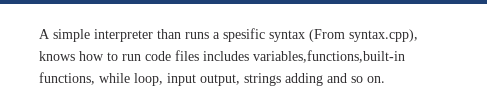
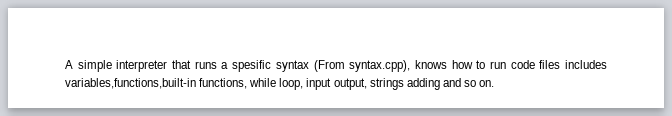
[157,29,181,39] than -> [172,60,192,69] that

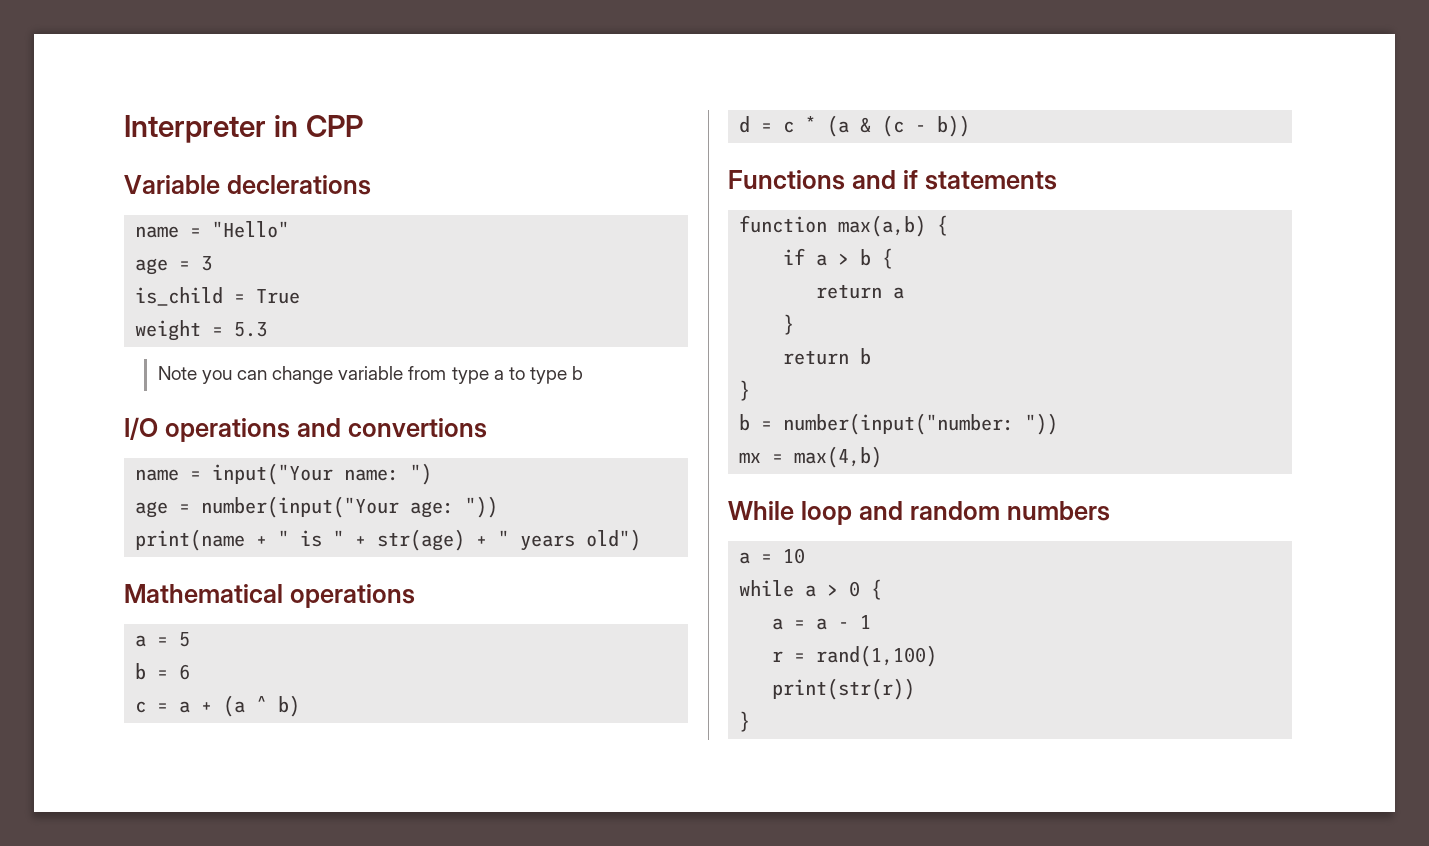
[65,60,607,72] [65,78,495,90] A simple interpreter that runs a spesific syntax (From syntax.cpp), knows how to run code files includes variables,functions,built-in functions, while loop, input output, strings adding and so on. -> [124,115,363,143] [124,175,371,195] [135,221,290,238] [135,256,213,275] [135,287,301,306] [135,320,268,341] [157,366,584,384] [124,417,487,442] [135,463,433,485] [135,496,499,518] [135,529,642,551] [124,584,415,608] [135,632,191,647] [135,663,191,680] [135,695,301,717] [739,115,971,137] [728,170,1057,190] [739,215,949,237] [783,248,894,269] [816,284,905,299] [783,314,795,335] [783,348,872,365] [739,380,751,401] [739,413,1059,435] [739,446,883,468] [728,501,1110,525] [739,548,806,564] [739,579,883,600] [772,615,872,630] [772,645,938,667] [772,678,916,700] [739,711,751,732] Interpreter in CPP // Variable declerations // name = "Hello" // age = 3 // is_child = True // weight = 5.3 // Note you can change variable from type a to type b // I/O operations and convertions // name = input("Your name: ") // age = number(input("Your age: ")) // print(name + " is " + str(age) + " years old") // Mathematical operations // a = 5 // b = 6 // c = a + (a ^ b) // d = c * (a & (c - b)) // Functions and if statements // function max(a,b) { // if a > b { // return a // } // return b // } // b = number(input("number: ")) // mx = max(4,b) // While loop and random numbers // a = 10 // while a > 0 { // a = a - 1 // r = rand(1,100) // print(str(r)) // }

